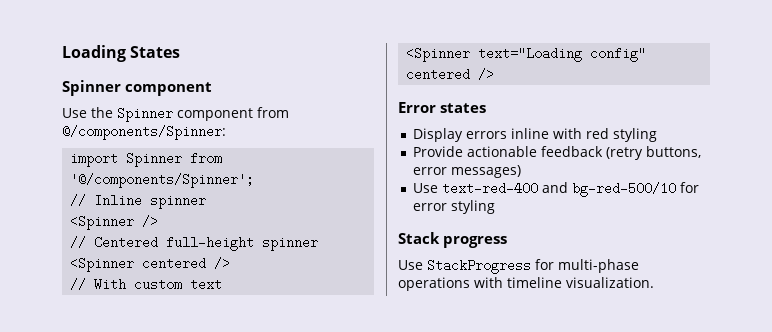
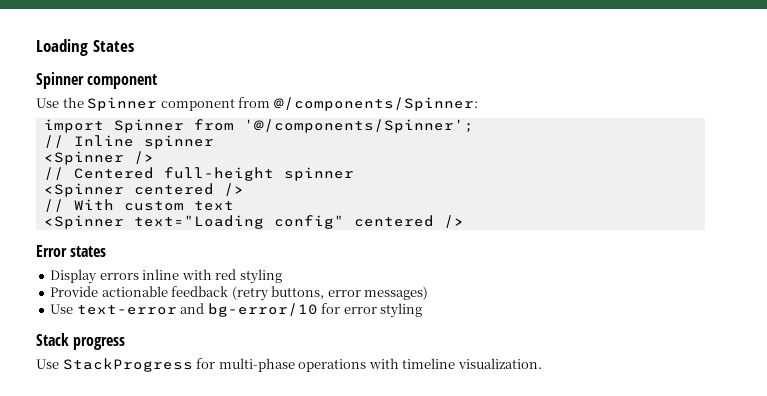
[441,182,676,197] text-red-400 and bg-red-500/10 -> [76,303,318,317] text-error and bg-error/10

